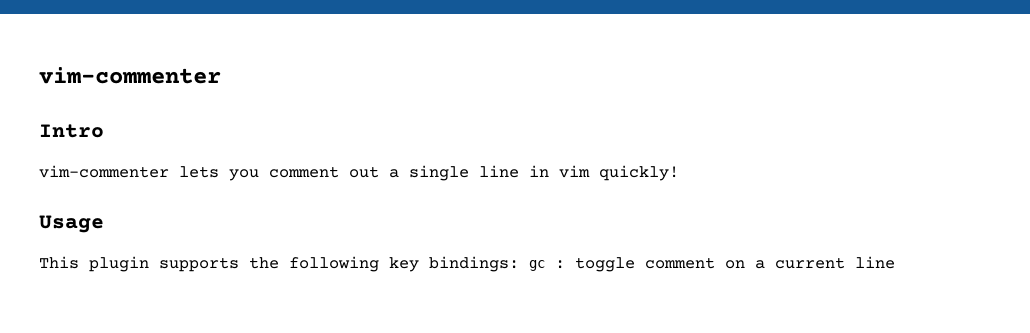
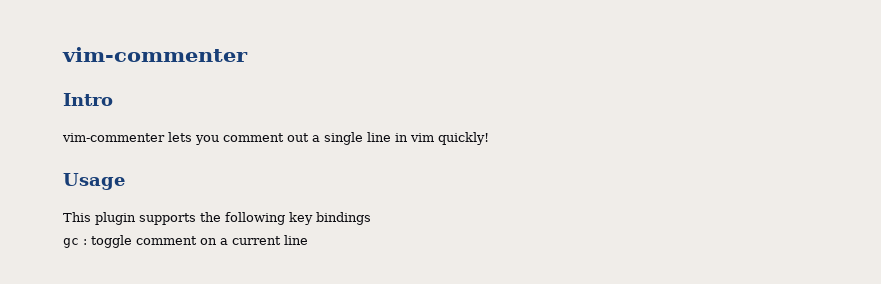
[429,256,519,272] bindings: -> [316,212,371,225] bindings //

